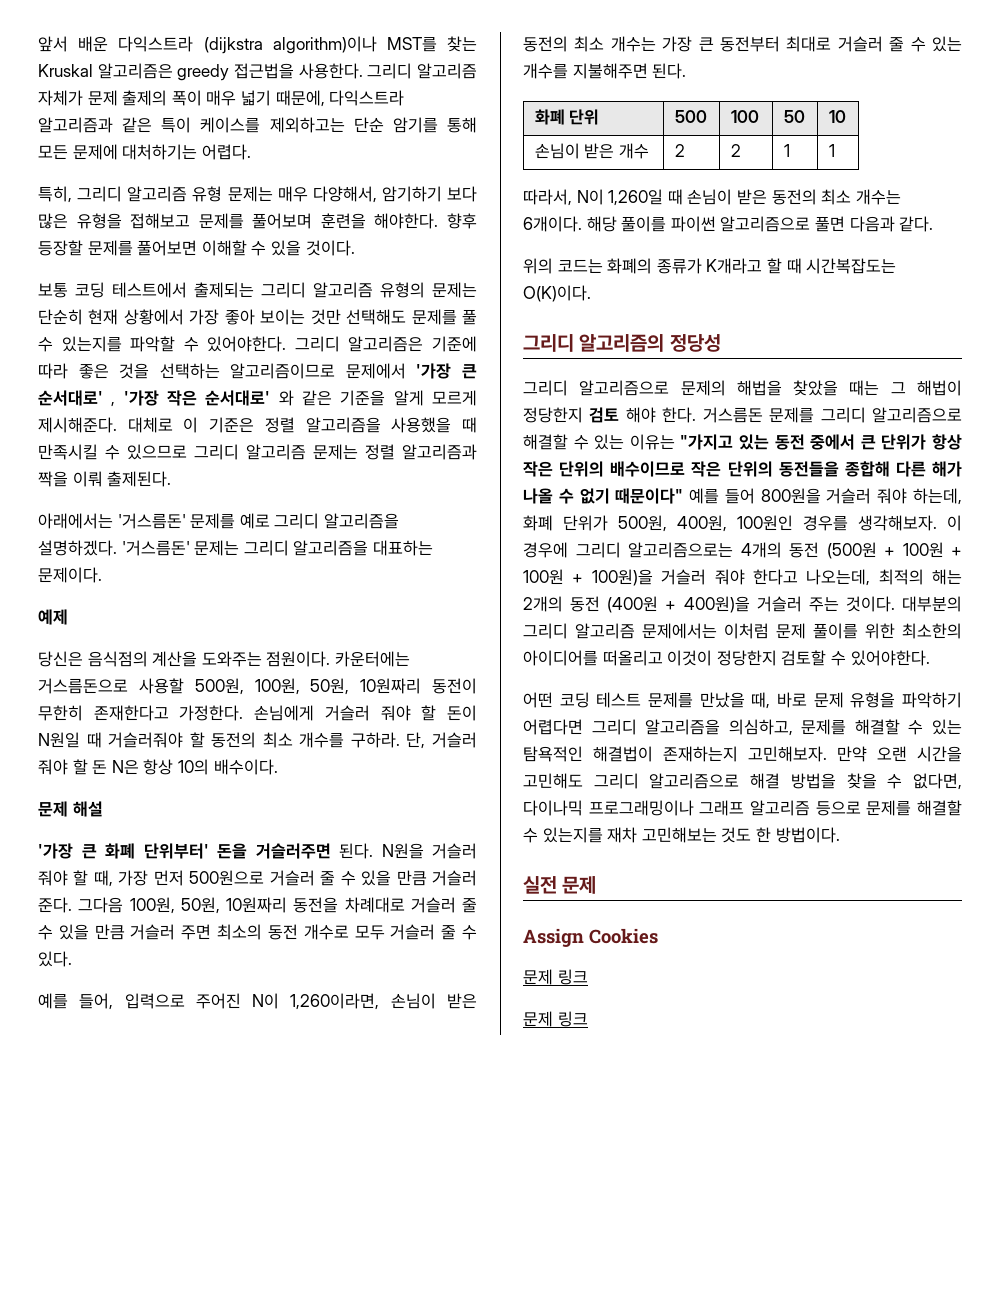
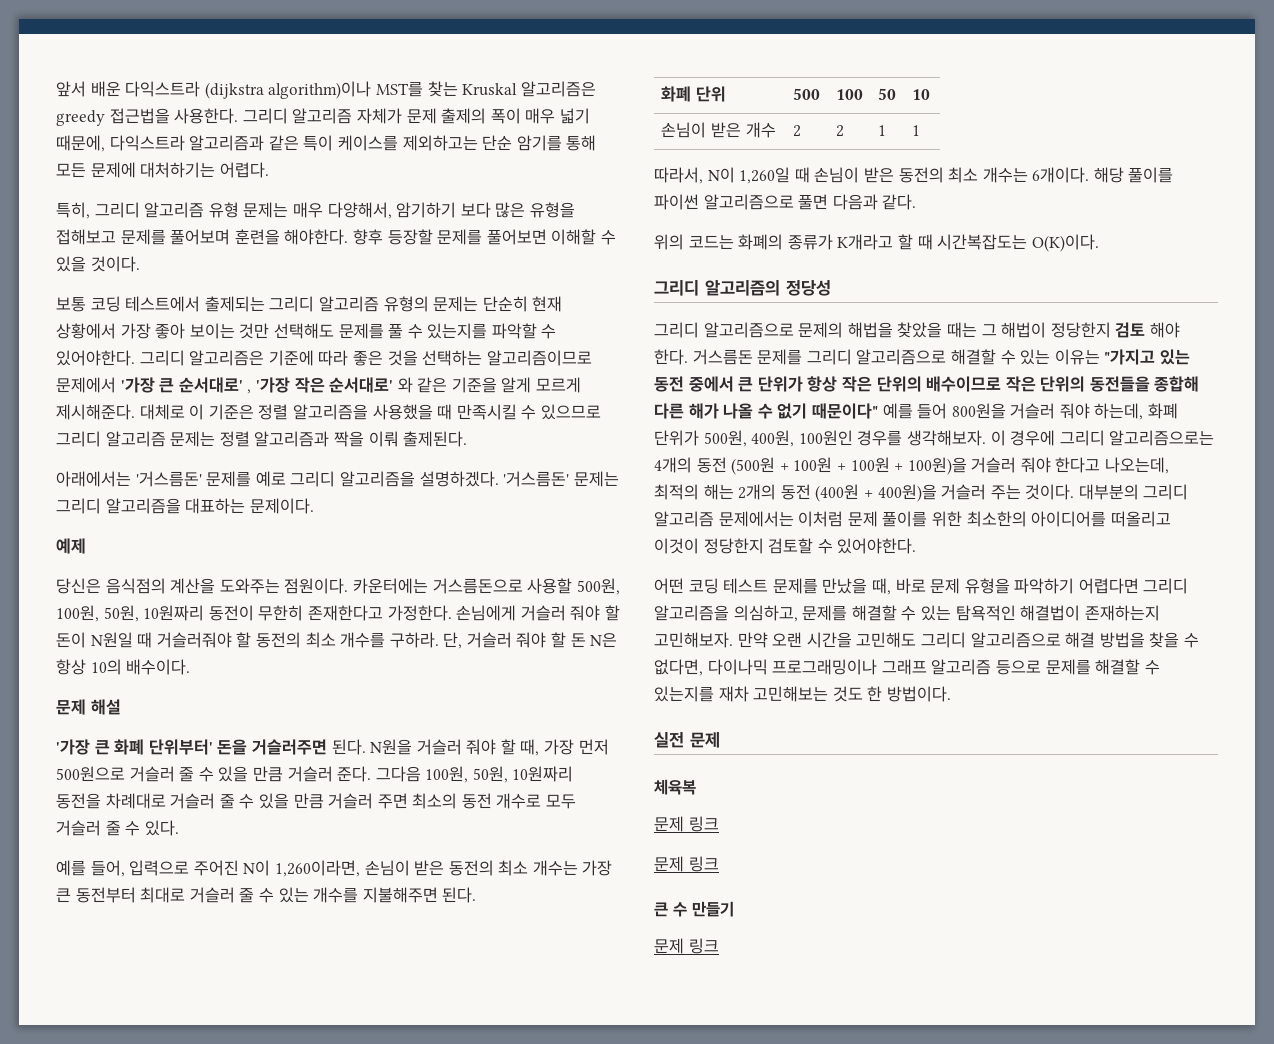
[523,928,658,947] Assign Cookies -> [654,779,696,795] 체육복
(588, 1019) none -> [654,901,734,917] [654,938,719,954] // 큰 수 만들기 // 문제 링크

